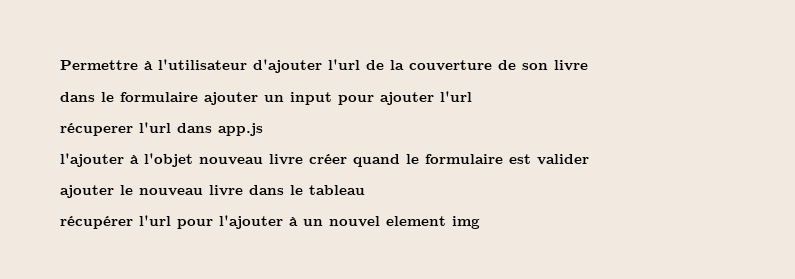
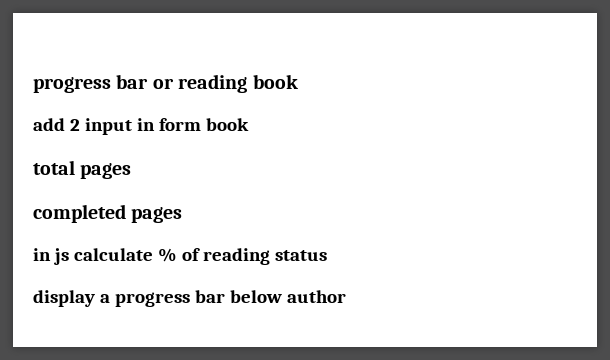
[60,59,588,73] [60,91,472,105] [60,122,263,136] [60,153,589,167] [60,185,365,198] [60,215,480,229] Permettre à l'utilisateur d'ajouter l'url de la couverture de son livre // dans le formulaire ajouter un input pour ajouter l'url // récuperer l'url dans app.js // l'ajouter à l'objet nouveau livre créer quand le formulaire est valider // ajouter le nouveau livre dans le tableau // récupérer l'url pour l'ajouter à un nouvel element img -> [33,74,298,93] [33,118,249,135] [33,160,132,179] [33,204,183,223] [33,248,327,265] [33,290,346,307] progress bar or reading book // add 2 input in form book // total pages // completed pages // in js calculate % of reading status // display a progress bar below author

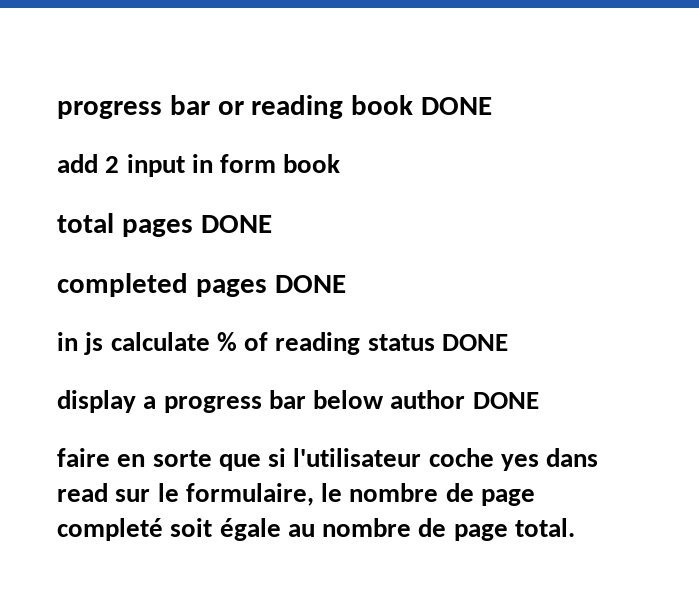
(298, 81) none -> [421,97,493,115] DONE
(132, 171) none -> [200,215,272,233] DONE
(183, 215) none -> [274,275,346,293] DONE
(327, 255) none -> [442,334,509,351] DONE
(346, 296) none -> [472,392,539,409] [57,448,599,471] [57,483,536,506] [57,518,576,541] DONE // faire en sorte que si l'utilisateur coche yes dans read sur le formulaire, le nombre de page completé soit égale au nombre de page total.

